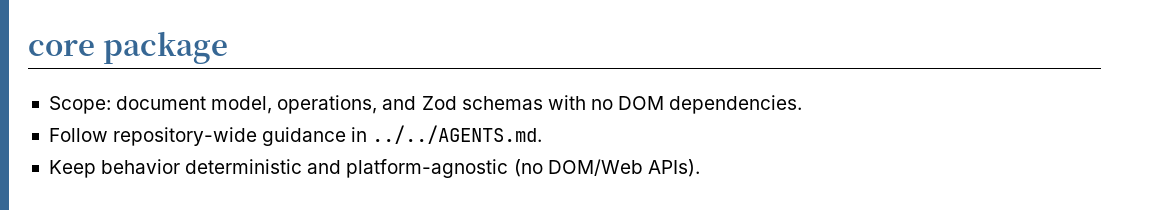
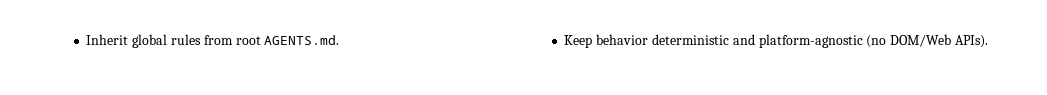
[28,31,228,64] [48,95,803,114] [48,125,543,146] core package // Scope: document model, operations, and Zod schemas with no DOM dependencies. // Follow repository-wide guidance in ../../AGENTS.md. -> [86,34,340,48] Inherit global rules from root AGENTS.md.

